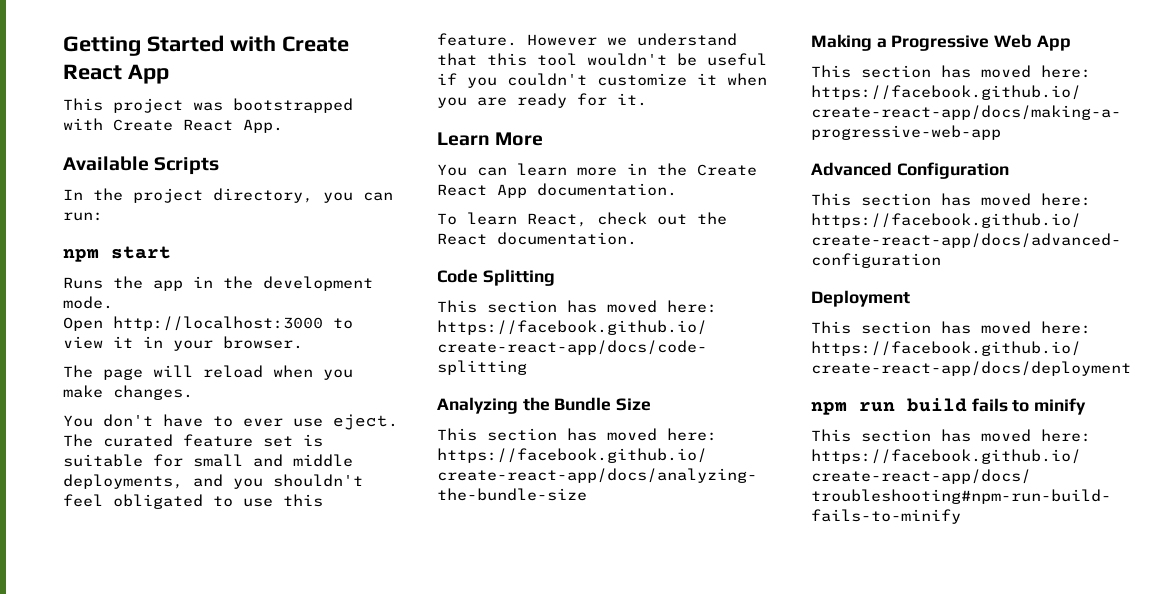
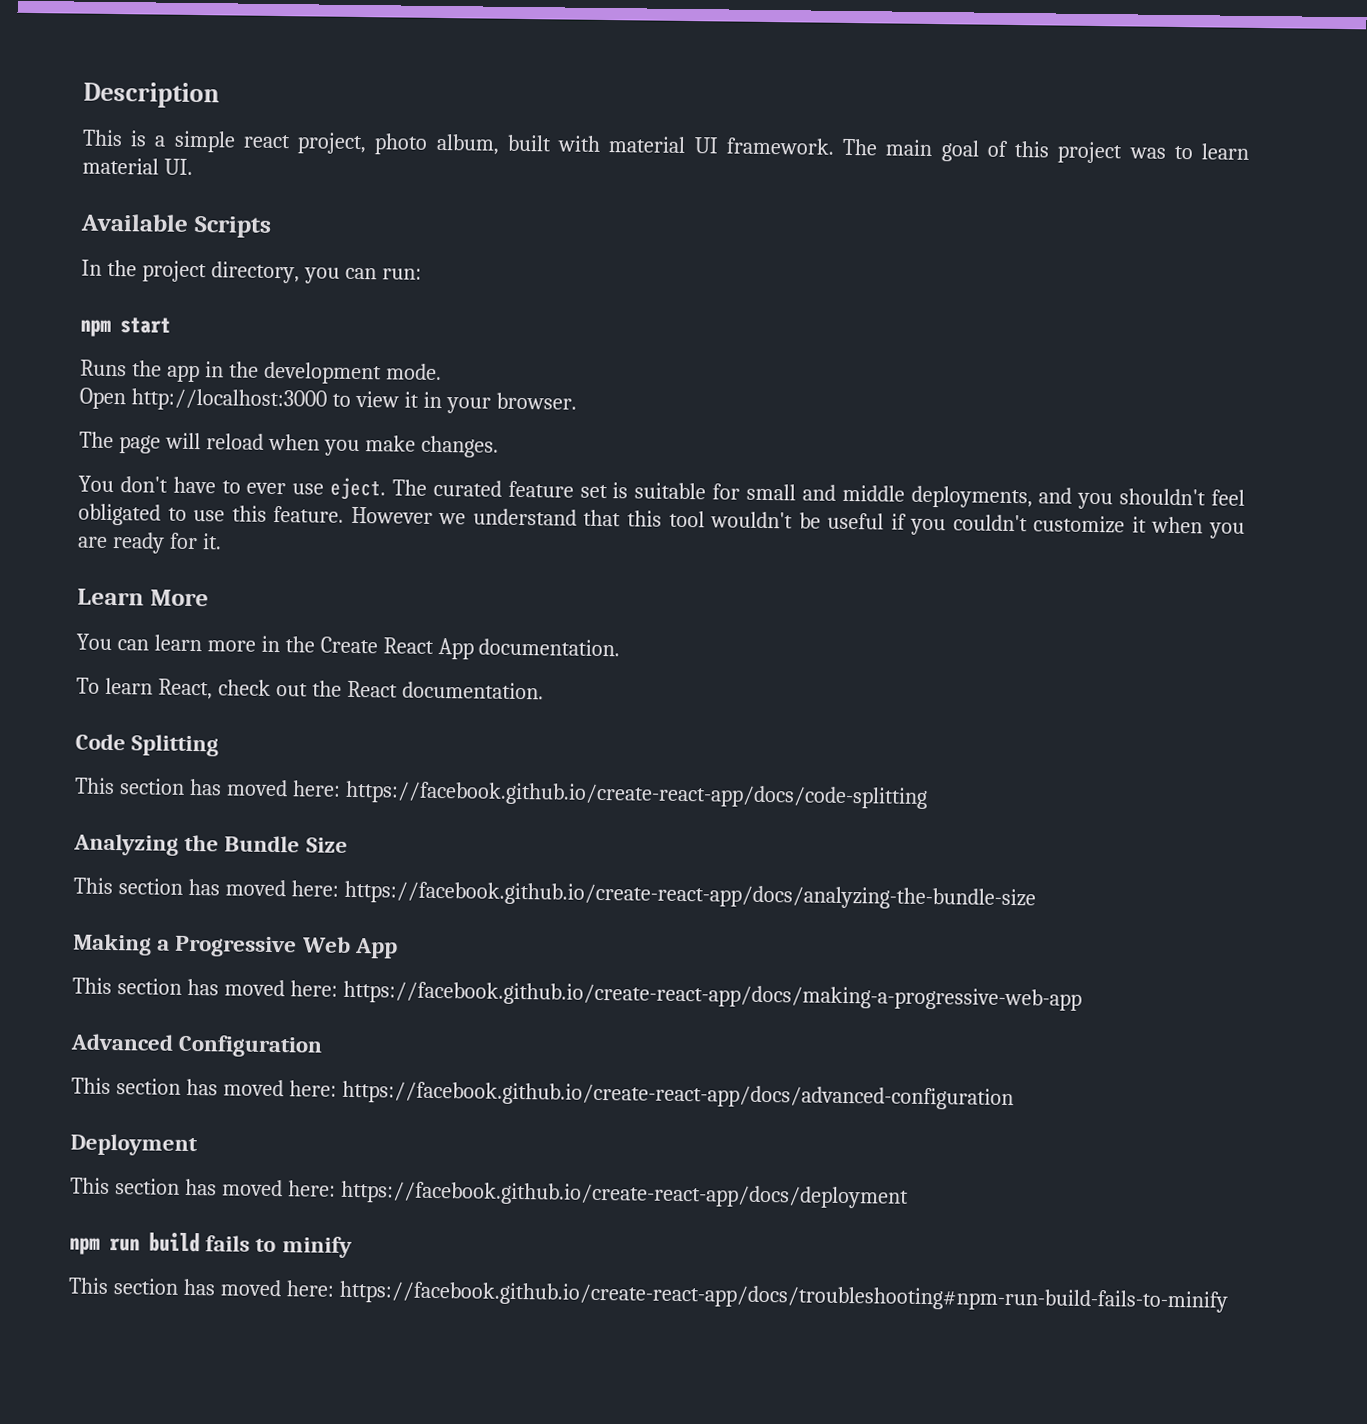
[63,35,349,56] [63,64,169,84] [63,98,353,113] [63,118,283,133] Getting Started with Create React App // This project was bootstrapped with Create React App. -> [83,81,220,109] [82,129,1249,164] [82,157,193,175] Description // This is a simple react project, photo album, built with material UI framework. The main goal of this project was to learn material UI.

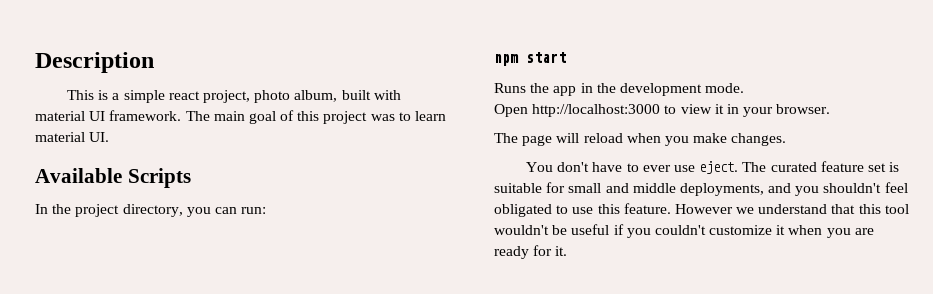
[77,588,209,607] [76,633,621,660] [76,677,544,700] [75,733,220,757] [74,777,928,809] [73,833,348,856] [73,877,1036,911] [72,933,398,959] [72,977,1082,1011] [70,1033,324,1058] [71,1077,1014,1111] [70,1133,198,1157] [70,1177,909,1209] [69,1232,352,1258] [68,1277,1228,1313] // Learn More // You can learn more in the Create React App documentation. // To learn React, check out the React documentation. // Code Splitting // This section has moved here: https://facebook.github.io/create-react-app/docs/code-splitting // Analyzing the Bundle Size // This section has moved here: https://facebook.github.io/create-react-app/docs/analyzing-the-bundle-size // Making a Progressive Web App // This section has moved here: https://facebook.github.io/create-react-app/docs/making-a-progressive-web-app // Advanced Configuration // This section has moved here: https://facebook.github.io/create-react-app/docs/advanced-configuration // Deployment // This section has moved here: https://facebook.github.io/create-react-app/docs/deployment // npm run build fails to minify // This section has moved here: https://facebook.github.io/create-react-app/docs/troubleshooting#npm-run-build-fails-to-minify -> (568, 251) none

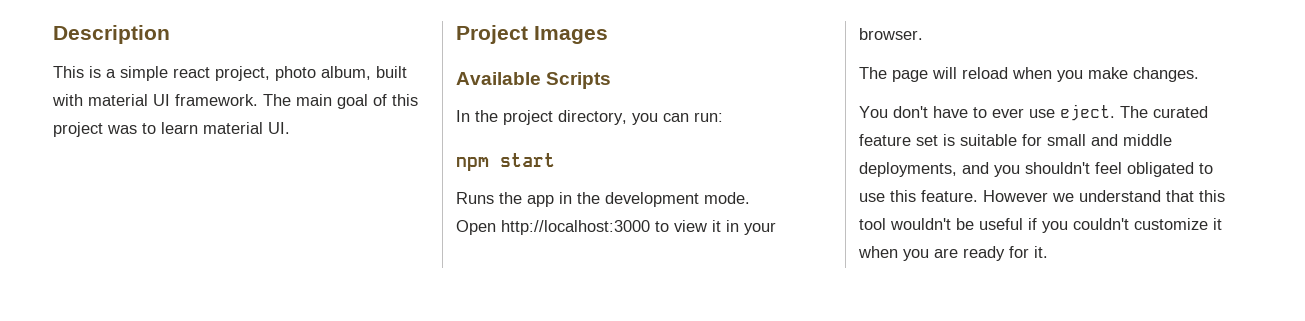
(110, 137) none -> [456,25,608,44] // Project Images

